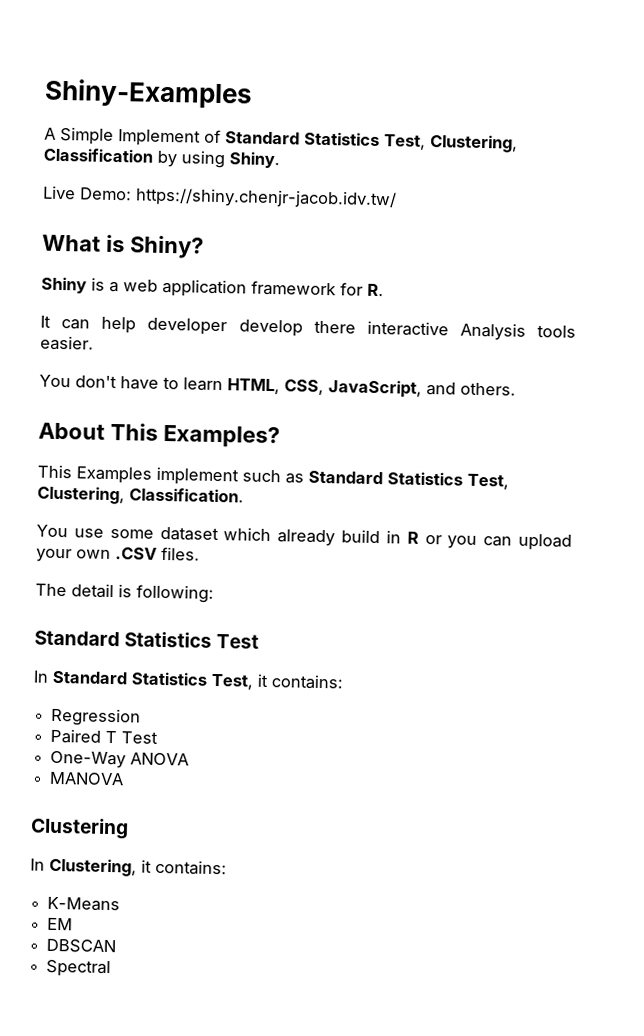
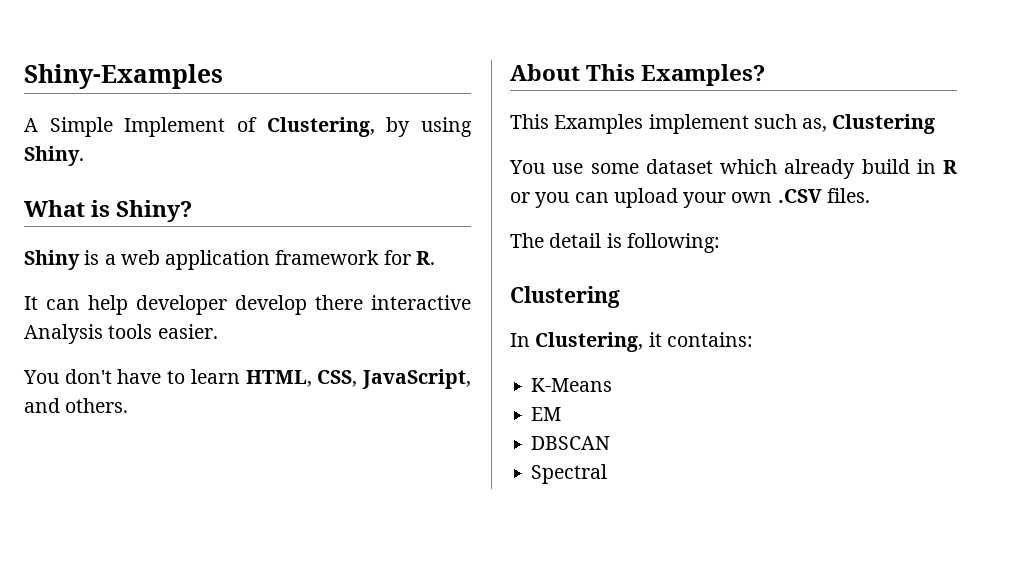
[225,131,518,153] [43,147,153,163] Standard Statistics Test, Clustering, Classification -> [266,117,375,137] Clustering,
[43,185,397,210] // Live Demo: https://shiny.chenjr-jacob.idv.tw/ -> (84, 156) none
[285,470,509,490] [37,485,244,505] as Standard Statistics Test, Clustering, Classification. -> [802,114,936,134] as, Clustering
[34,630,260,649] [33,670,344,690] [51,707,142,727] [50,728,159,744] [50,750,190,769] [49,771,125,786] // Standard Statistics Test // In Standard Statistics Test, it contains: // Regression // Paired T Test // One-Way ANOVA // MANOVA -> (720, 243) none

